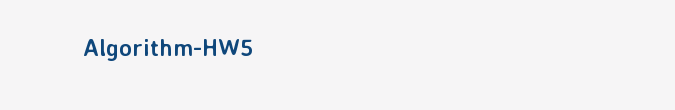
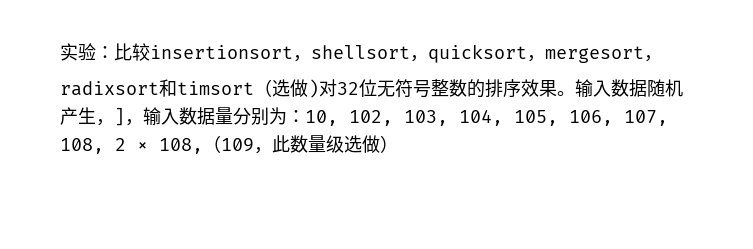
[83,39,253,61] Algorithm-HW5 -> [60,43,662,63] [60,79,683,98] [60,107,668,126] [60,135,398,154] 实验：比较insertionsort，shellsort，quicksort，mergesort， // radixsort和timsort（选做)对32位无符号整数的排序效果。输入数据随机产生，]，输入数据量分别为：10, 102, 103, 104, 105, 106, 107, 108, 2 × 108,（109，此数量级选做）

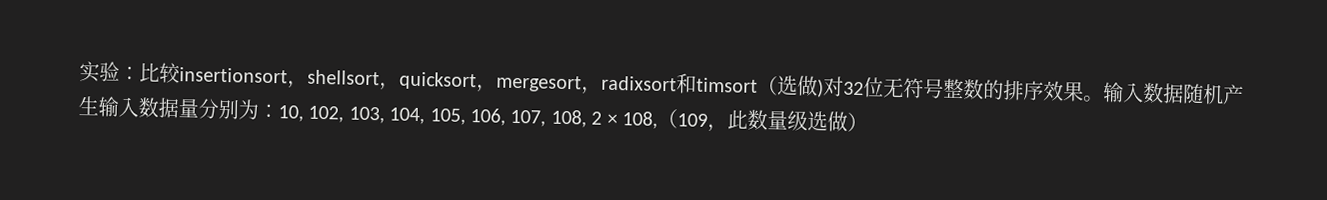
(662, 58) // -> (602, 90) none
[96,107,143,126] ，]， -> (99, 106) none

